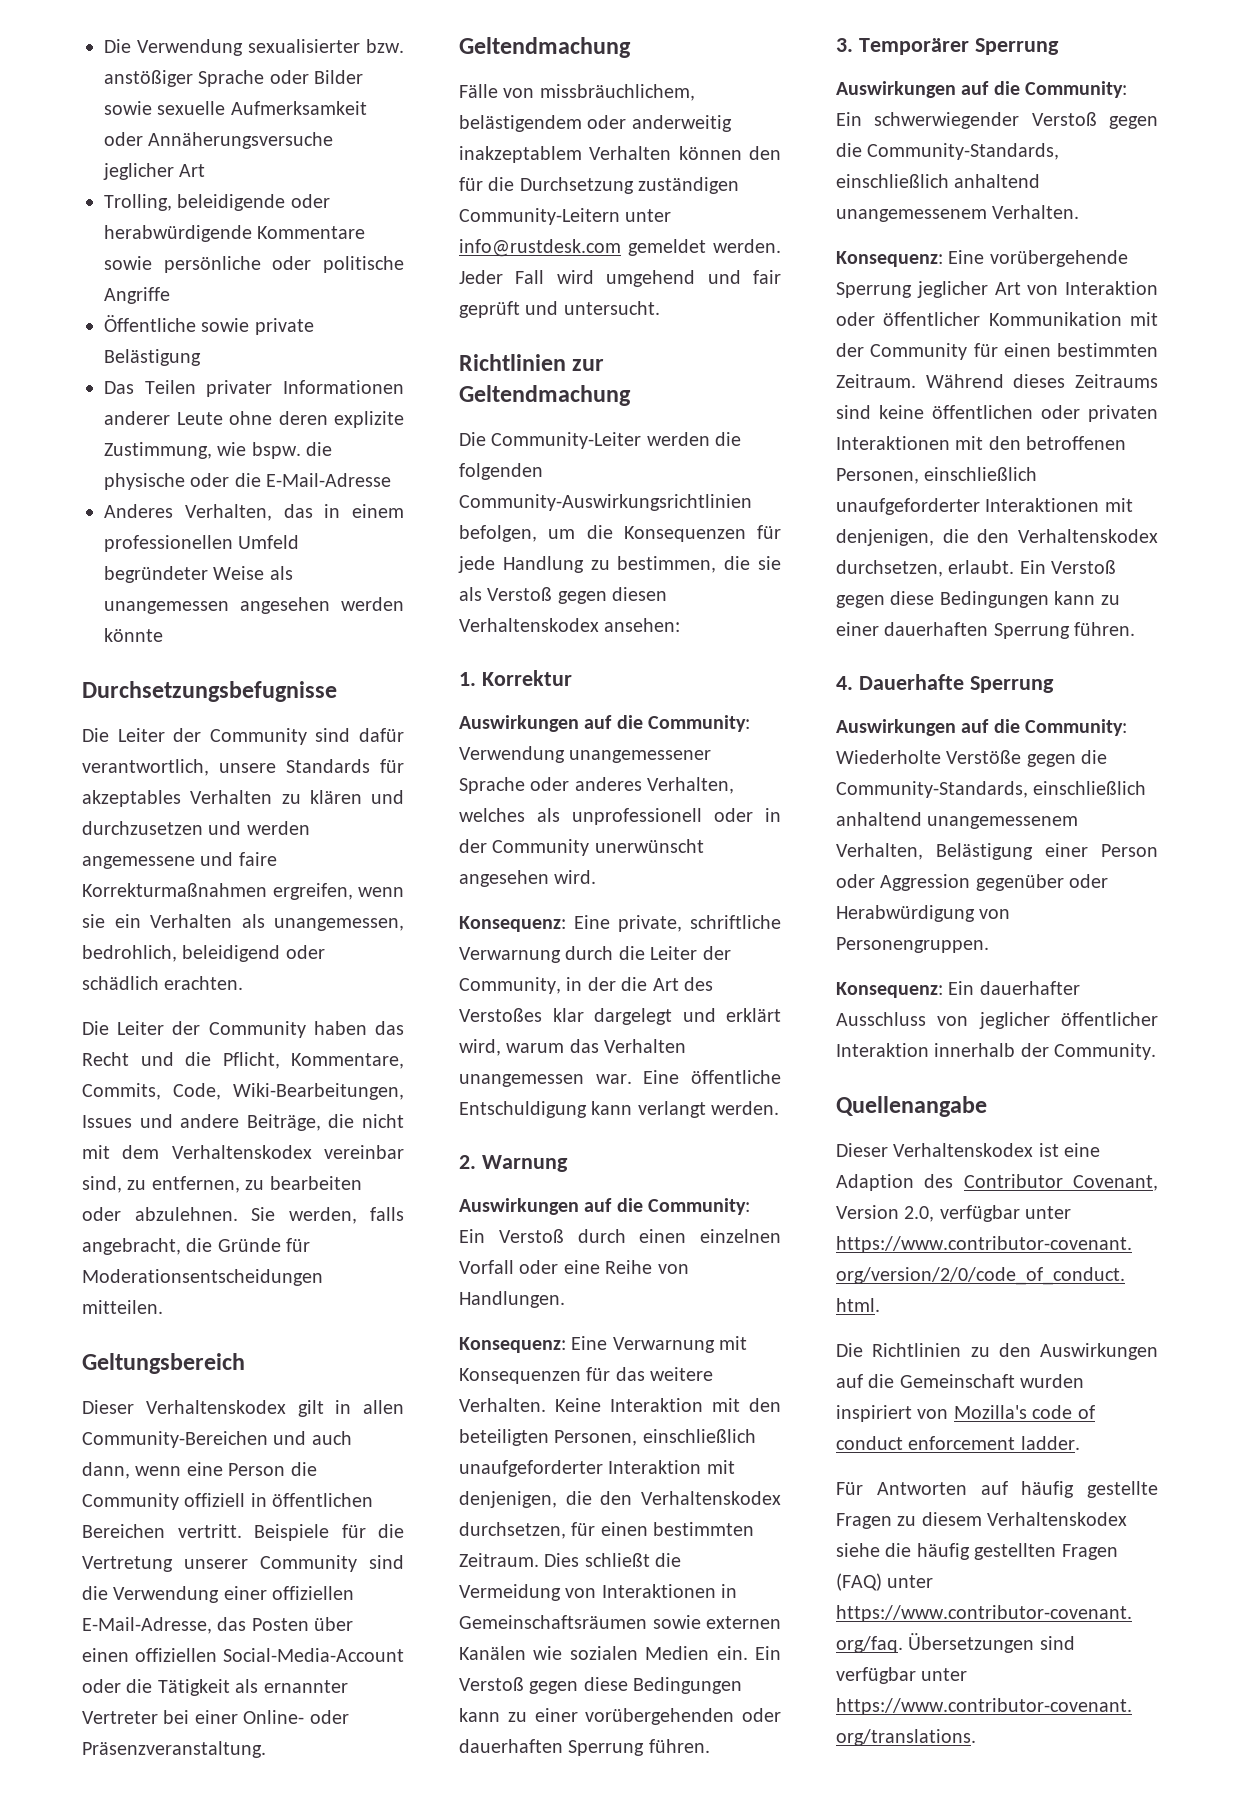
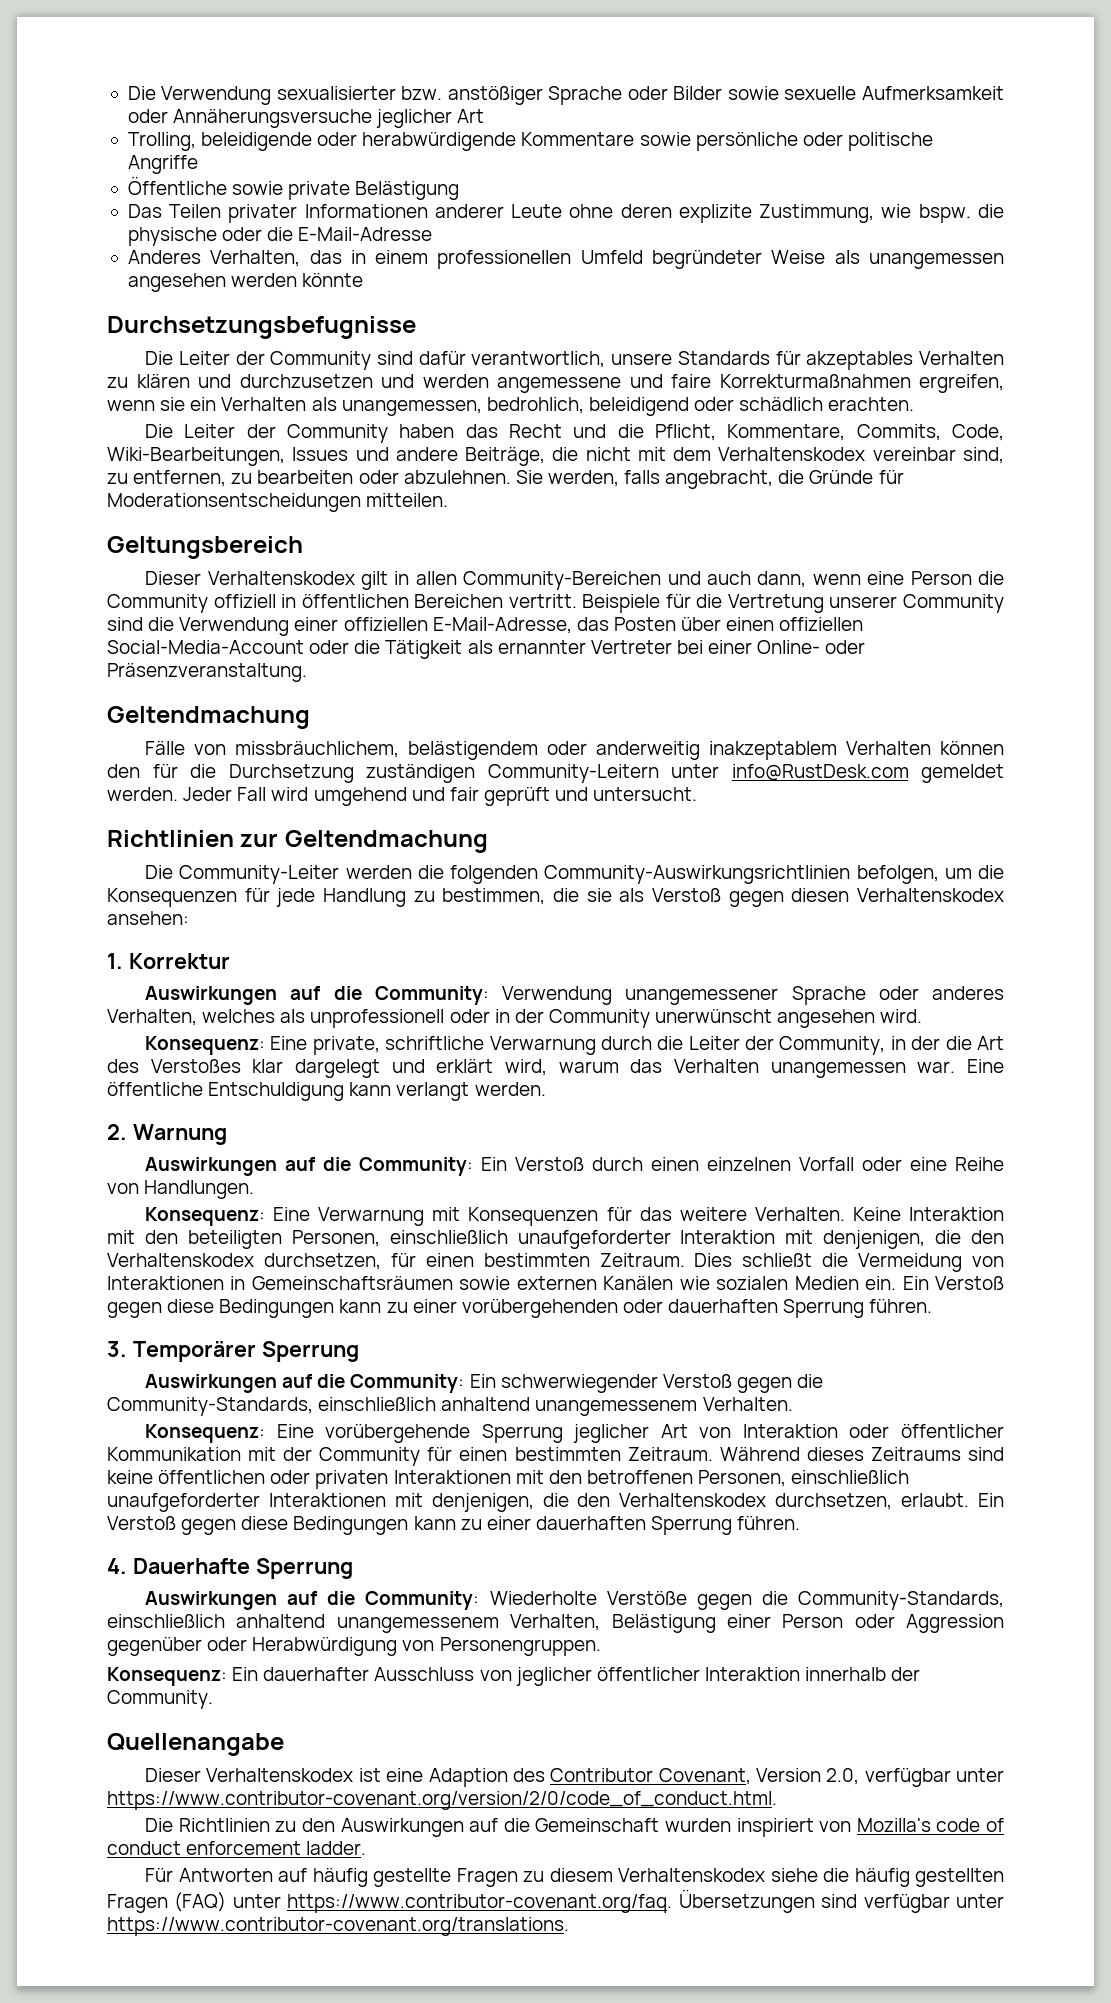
[459,239,621,257] info@rustdesk.com -> [731,764,909,781] info@RustDesk.com

